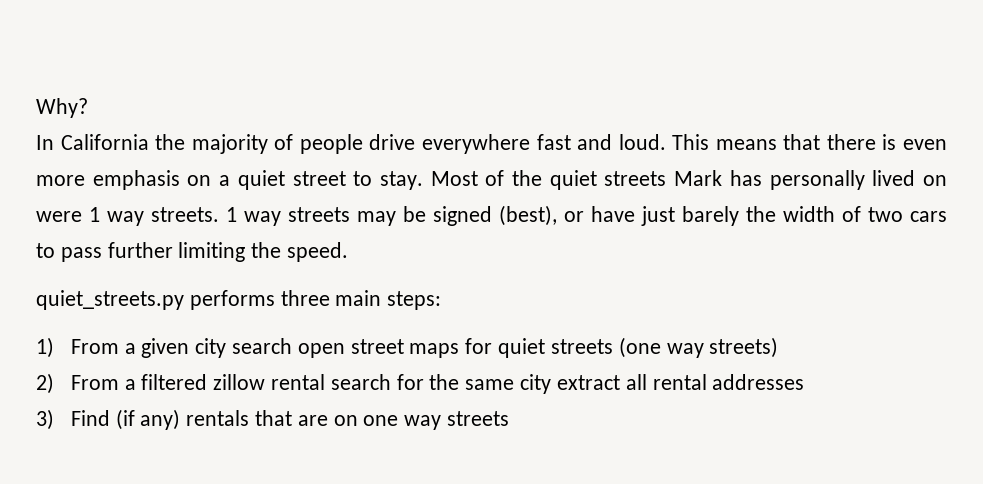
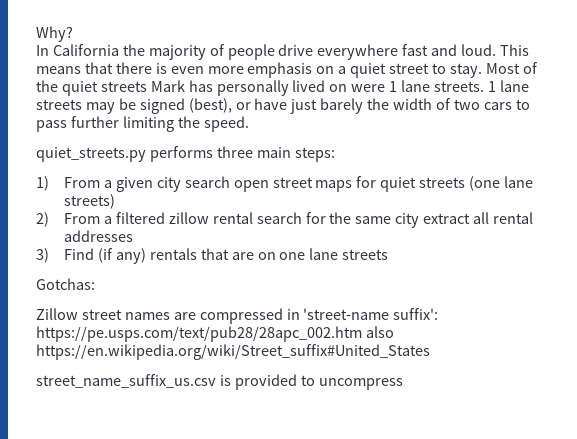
[107,211,144,226] way -> [401,80,431,92] lane
[244,211,281,226] way -> [499,80,529,92] lane
[666,343,704,358] way -> [503,176,533,188] lane
[404,411,510,430] way streets -> [309,248,389,260] [36,278,95,290] [36,308,439,324] [36,326,394,342] [36,344,430,360] [36,374,403,390] lane streets // Gotchas: // Zillow street names are compressed in 'street-name suffix': https://pe.usps.com/text/pub28/28apc_002.htm also https://en.wikipedia.org/wiki/Street_suffix#United_States // street_name_suffix_us.csv is provided to uncompress

